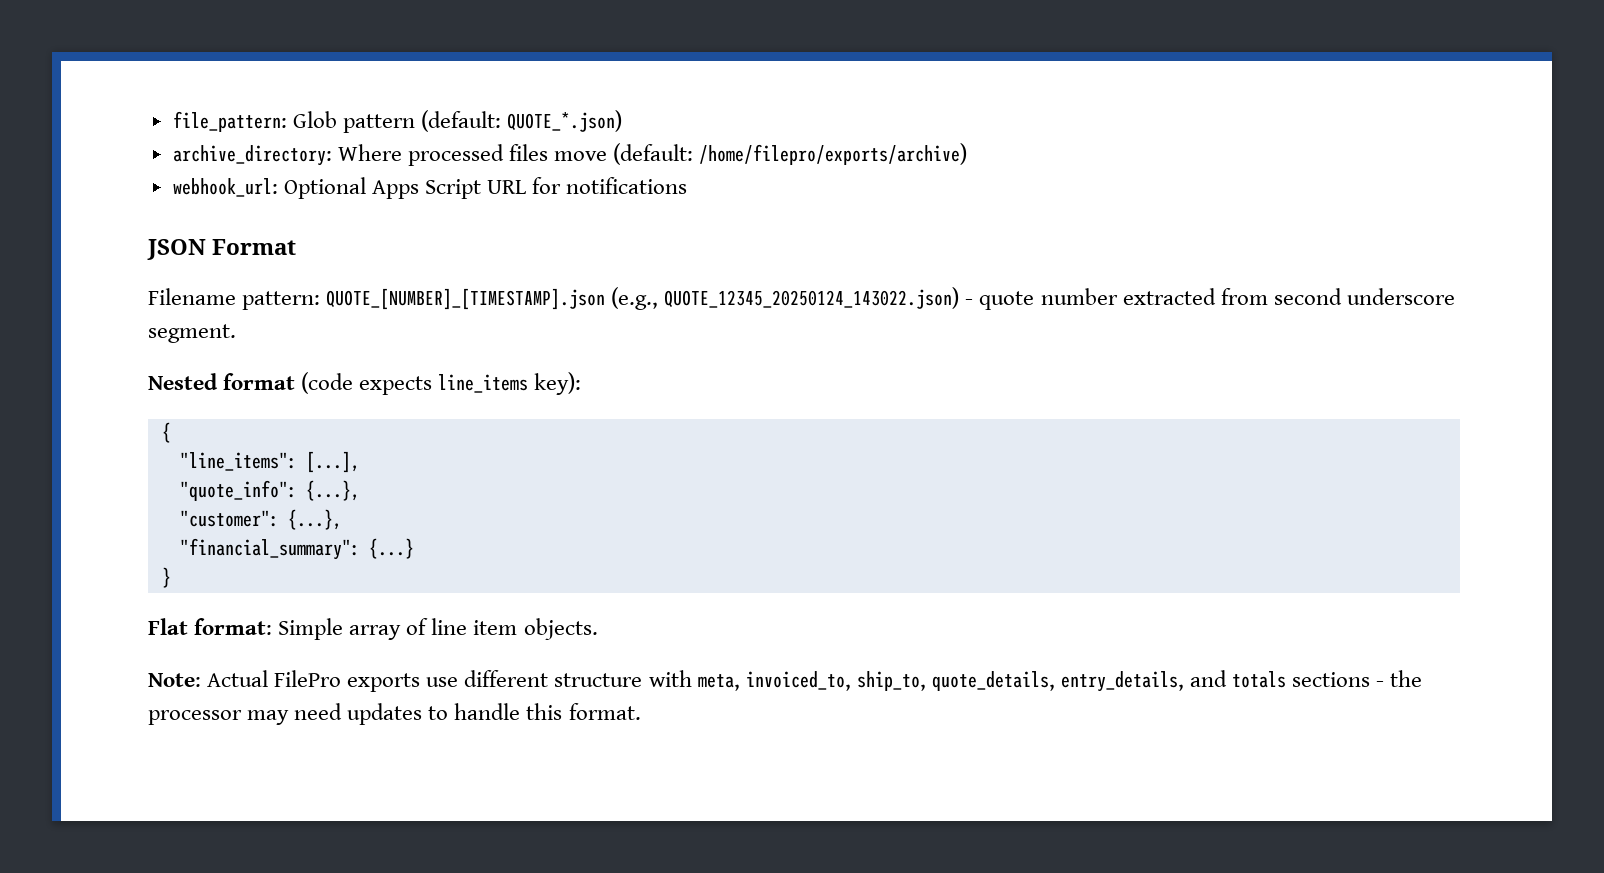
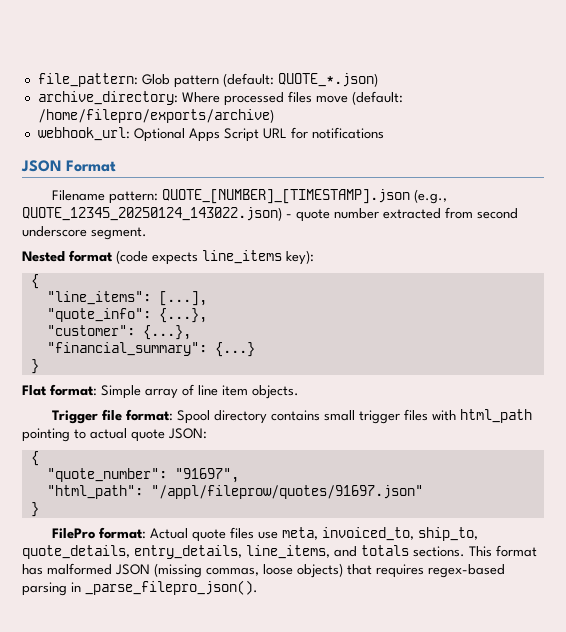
[148,670,692,692] Note: Actual FilePro exports use different structure with -> [52,409,533,424] [22,428,207,442] [30,451,39,466] [46,468,239,483] [46,485,423,499] [30,502,39,517] [52,527,279,542] Trigger file format: Spool directory contains small trigger files with html_path pointing to actual quote JSON: // { // "quote_number": "91697", // "html_path": "/appl/fileprow/quotes/91697.json" // } // FilePro format: Actual quote files use
(1184, 681) none -> [246,545,330,559] line_items,
[1292,670,1423,687] [148,703,641,725] sections - the processor may need updates to handle this format. -> [413,545,537,557] [22,563,505,578] [22,580,258,596] sections. This format has malformed JSON (missing commas, loose objects) that requires regex-based parsing in _parse_filepro_json().

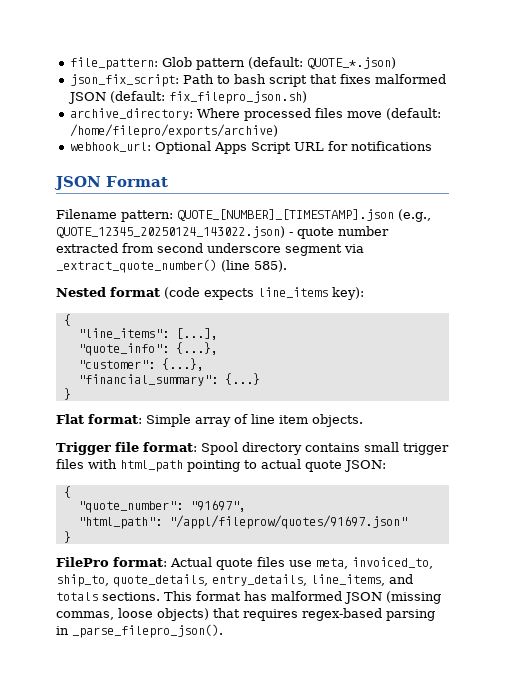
(378, 80) none -> [70,74,447,87] [68,91,308,104] // json_fix_script: Path to bash script that fixes malformed JSON (default: fix_filepro_json.sh)
[91,227,147,240] segment. -> [285,244,364,256] [56,259,287,273] segment via _extract_quote_number() (line 585).

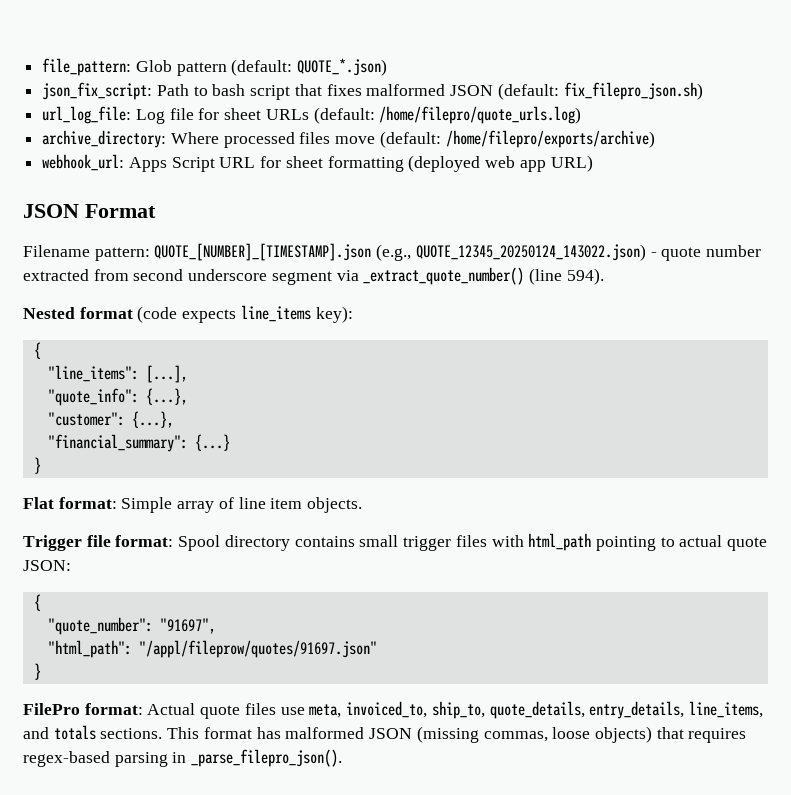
(308, 97) none -> [42,106,582,124] // url_log_file: Log file for sheet URLs (default: /home/filepro/quote_urls.log)
[155,141,212,154] Optional -> (125, 162) none
[351,141,433,151] notifications -> [285,155,593,172] sheet formatting (deployed web app URL)
[254,260,287,272] 585). -> [566,268,604,285] 594).

